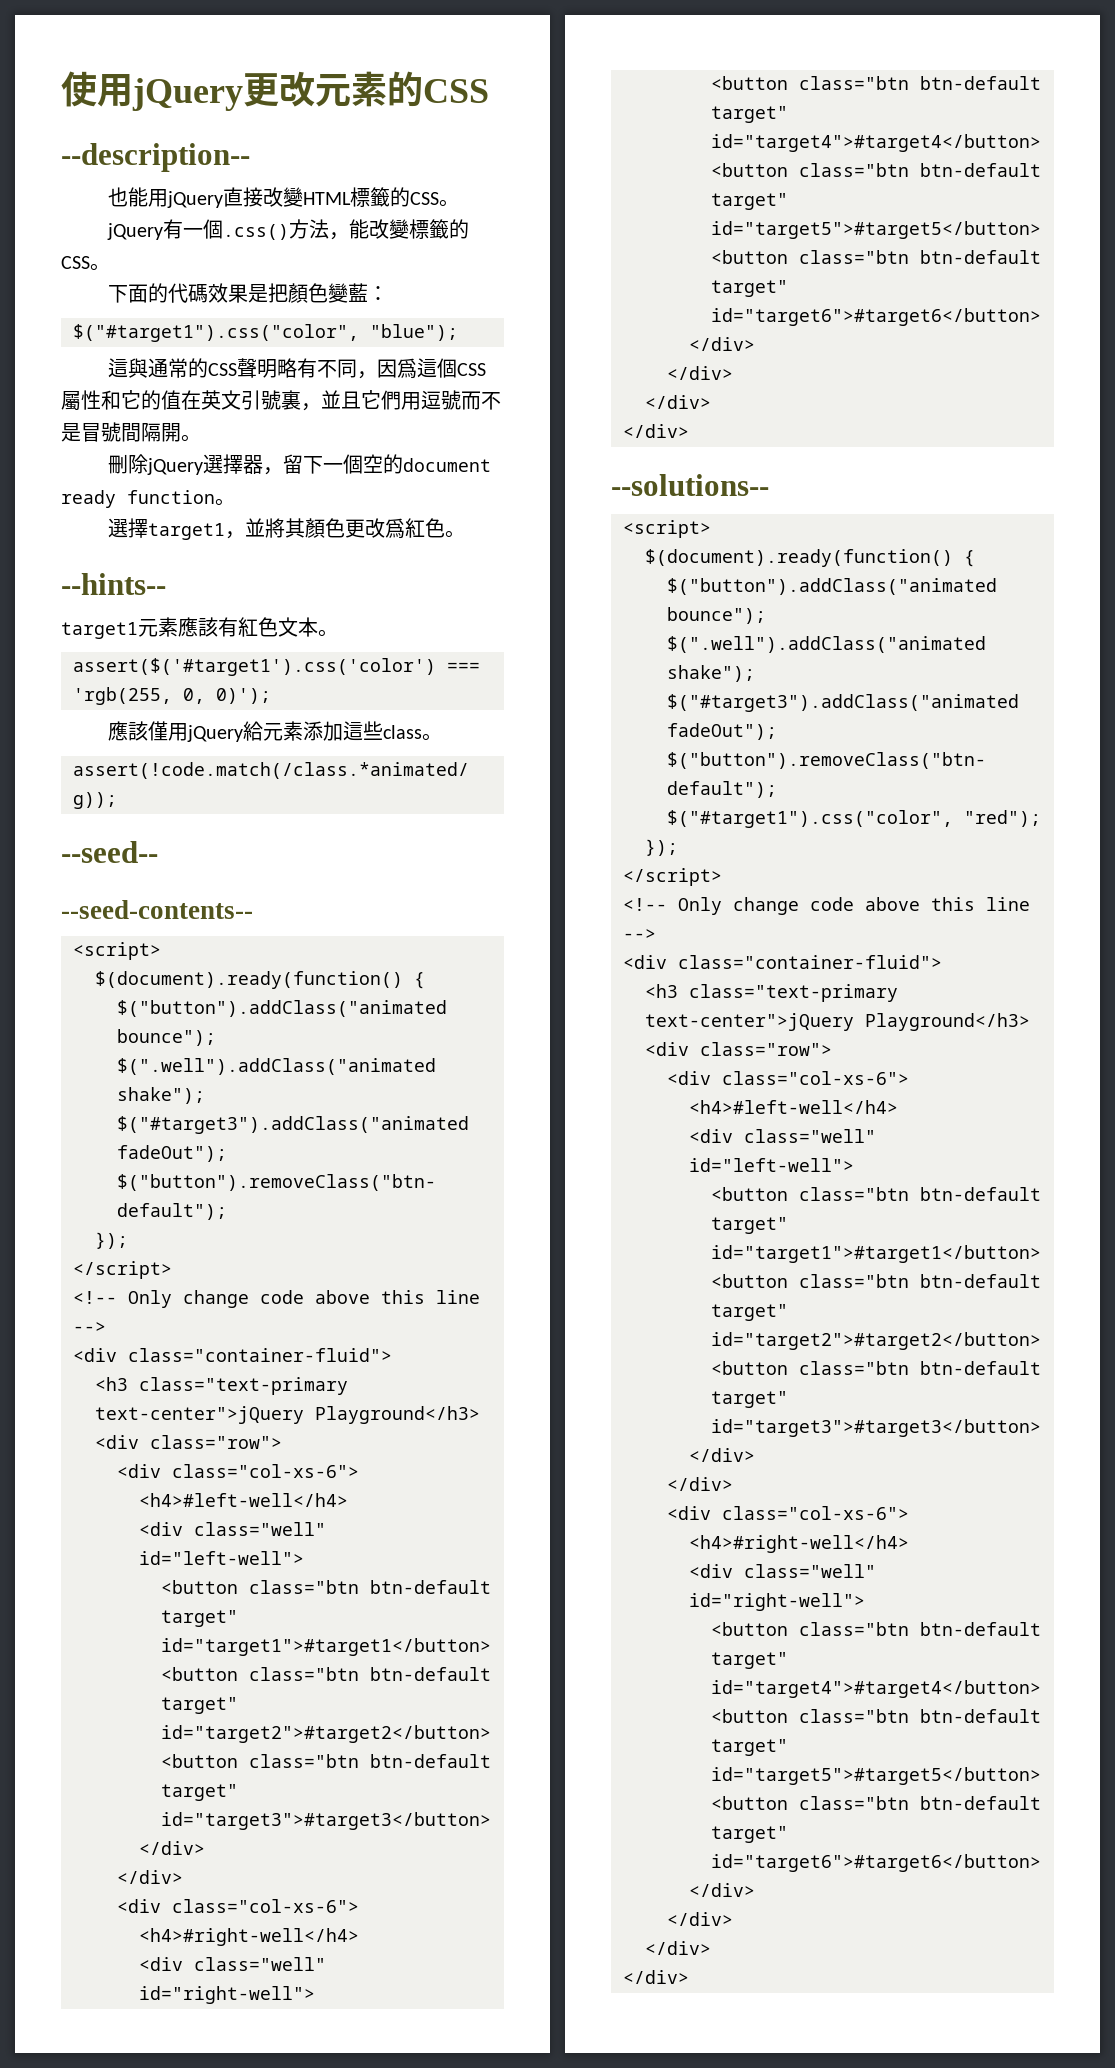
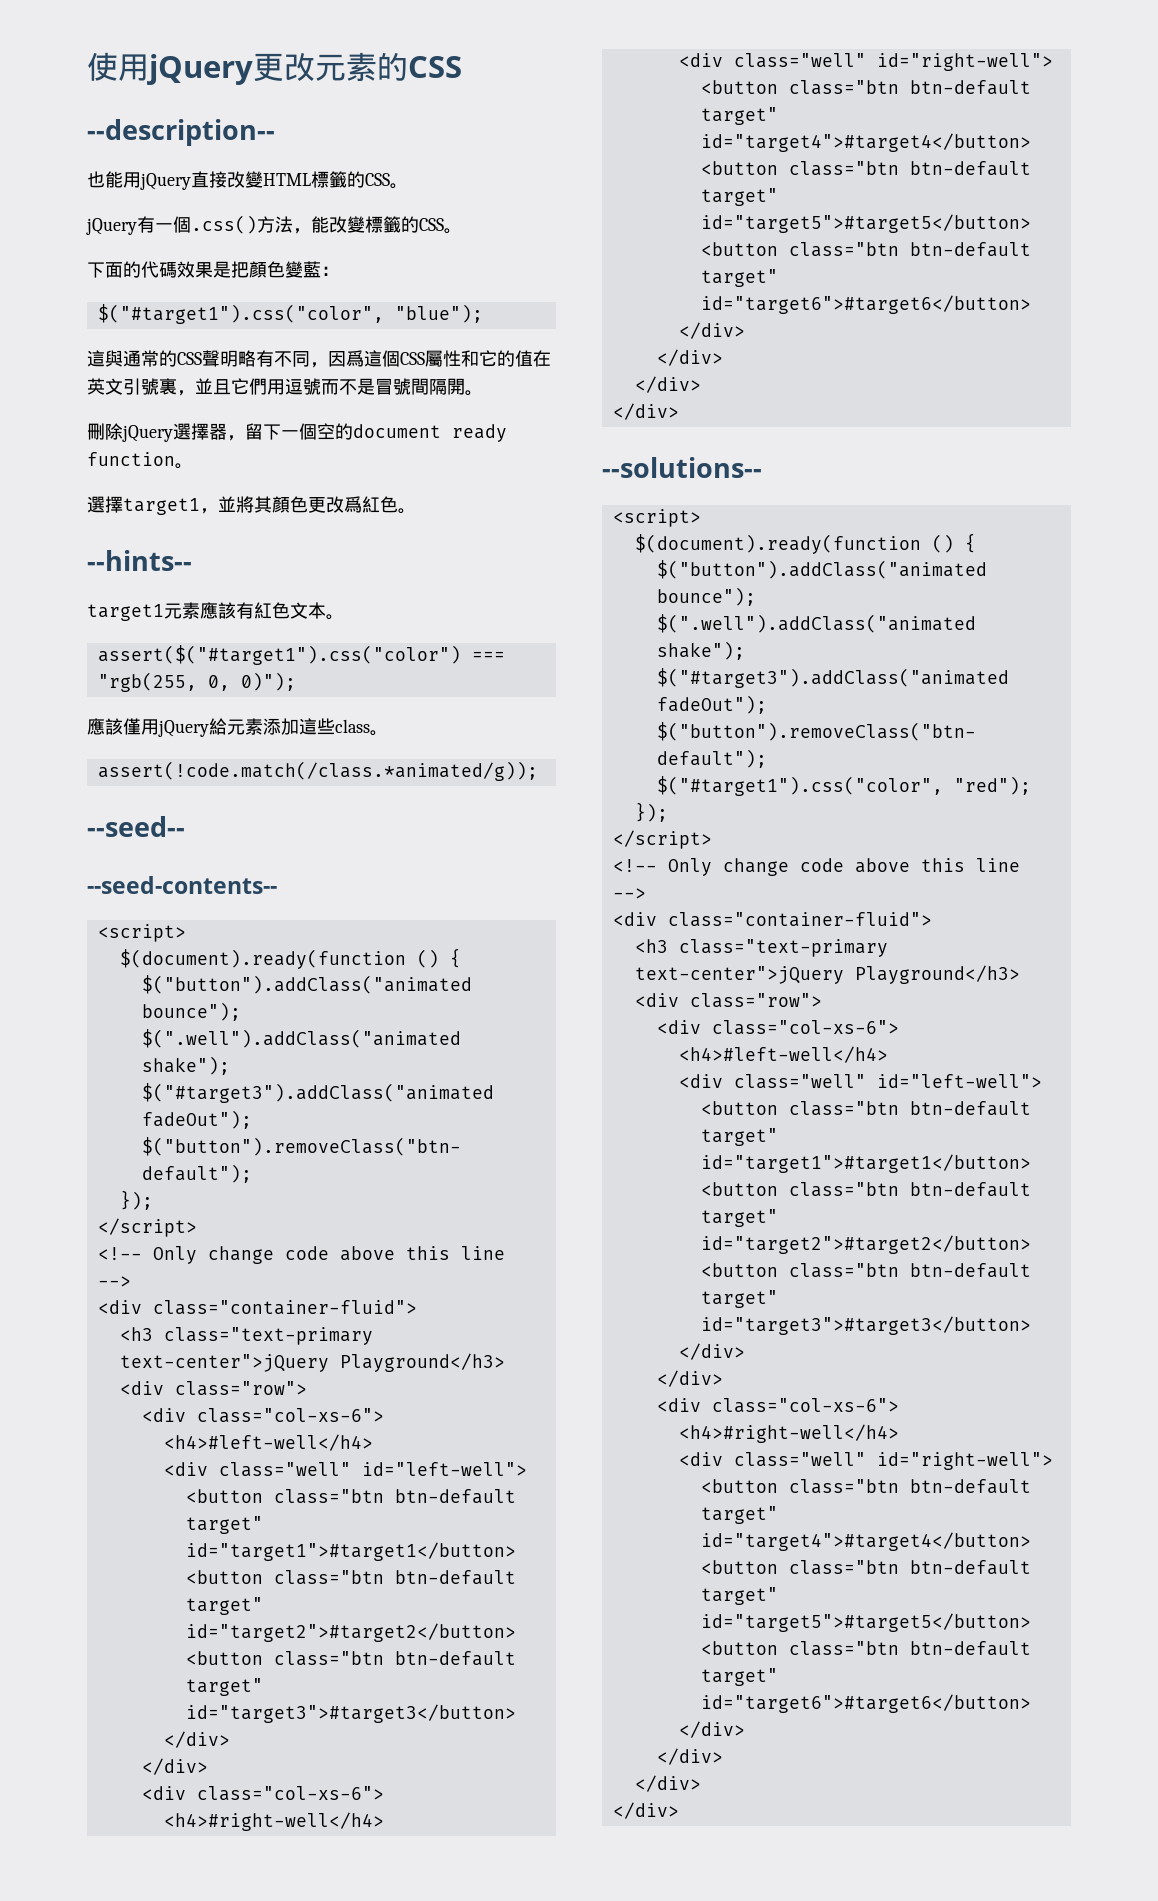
[73,658,480,676] [73,687,271,705] assert($('#target1').css('color') === 'rgb(255, 0, 0)'); -> [97,645,505,665] [97,672,296,692] assert($("#target1").css("color") === "rgb(255, 0, 0)");
[95,971,403,989] $(document).ready(function() -> [119,949,439,969] $(document).ready(function ()
[645,549,953,567] $(document).ready(function() -> [634,534,954,554] $(document).ready(function ()

